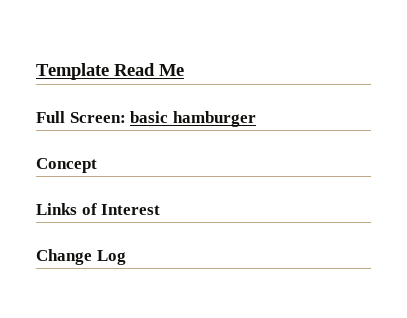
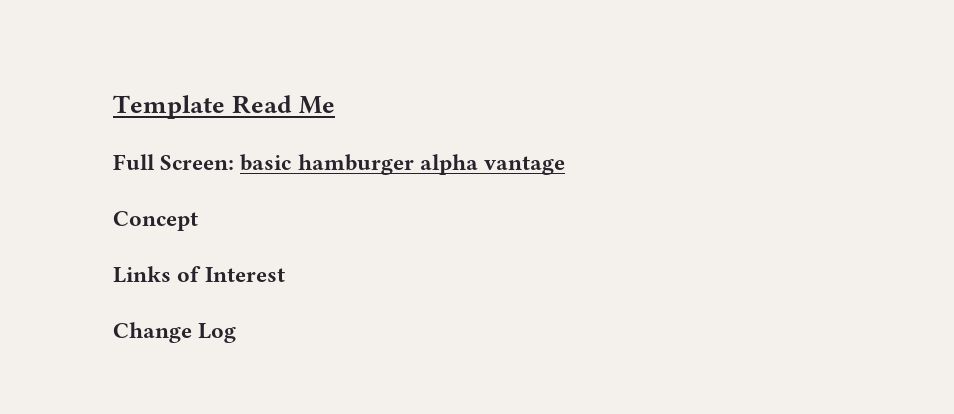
(256, 119) none -> [419,154,566,175] alpha vantage

